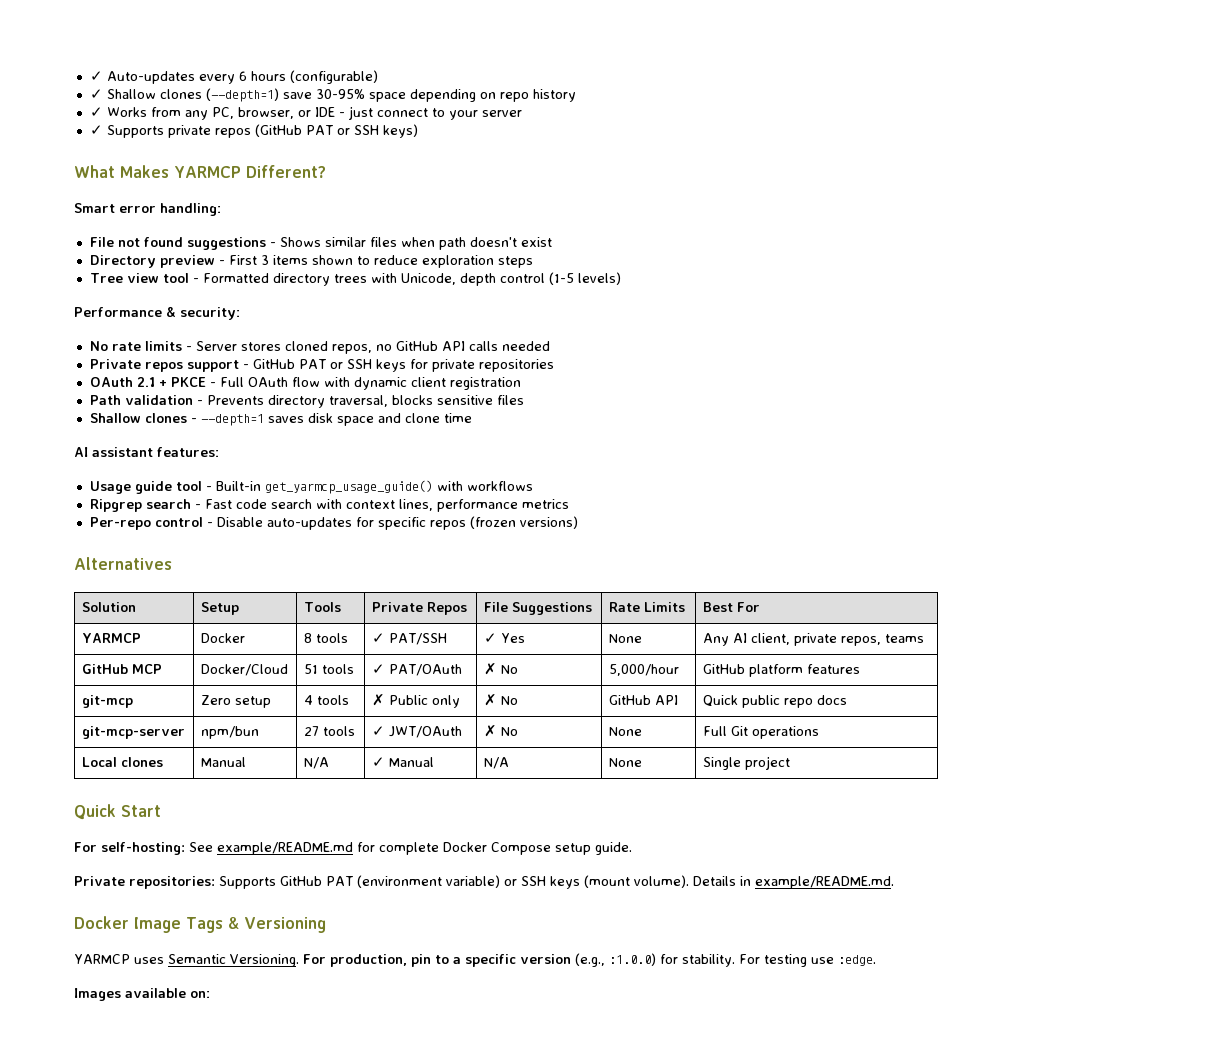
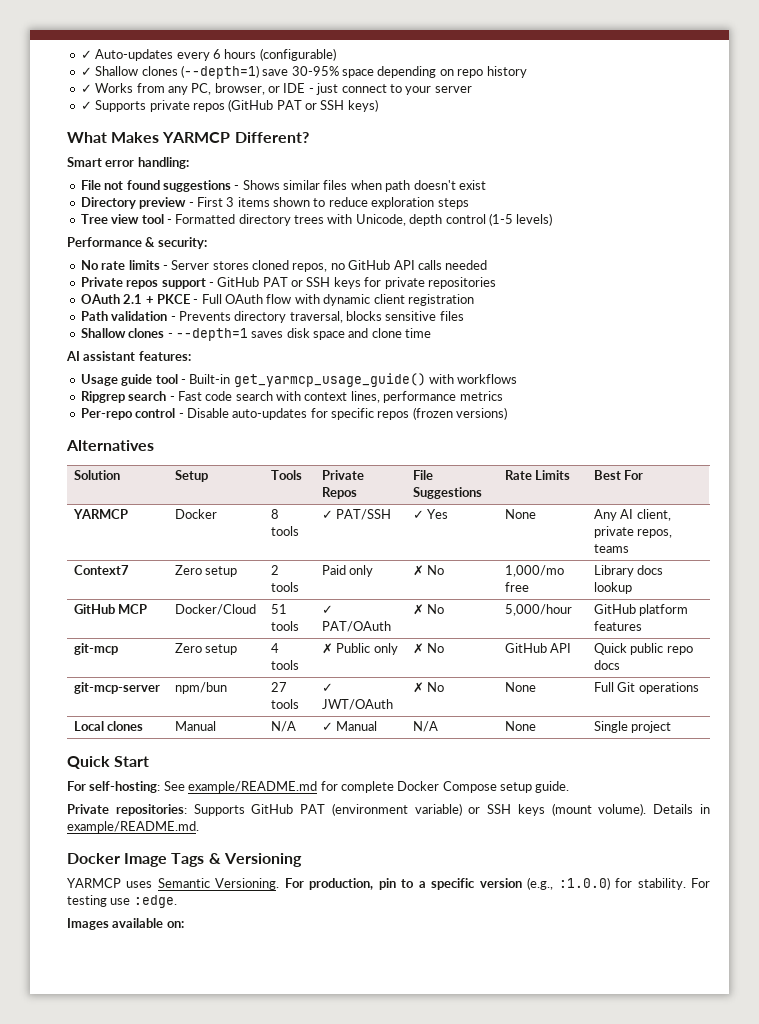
(924, 638) none -> [74,565,130,575] [175,565,238,577] [271,565,280,575] [271,582,300,592] [322,565,374,577] [413,565,445,576] [505,565,565,577] [505,582,530,592] [594,565,664,577] [594,582,633,594] // Context7 | Zero setup | 2 tools | Paid only | ✗ No | 1,000/mo free | Library docs lookup

